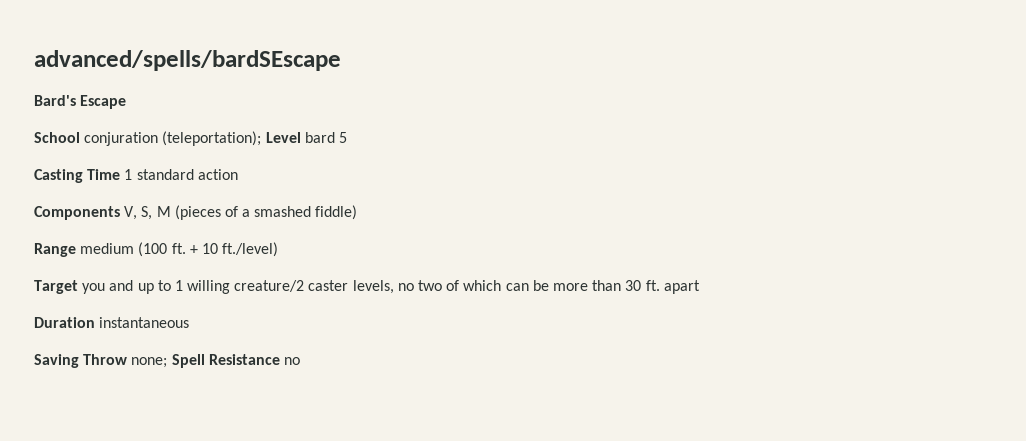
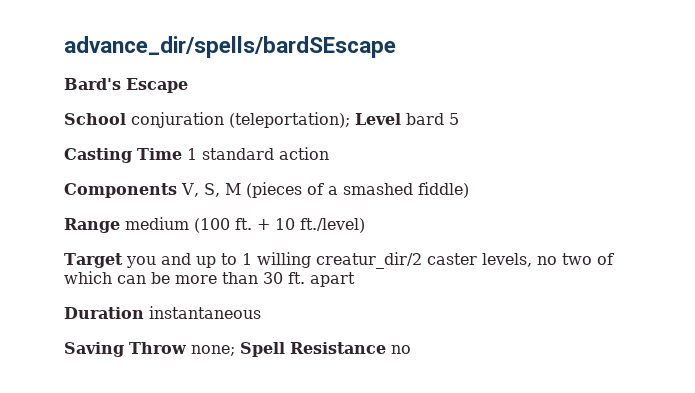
[34,50,341,71] advanced/spells/bardSEscape -> [64,36,396,58] advance_dir/spells/bardSEscape
[234,280,305,292] creature/2 -> [315,252,422,269] creatur_dir/2

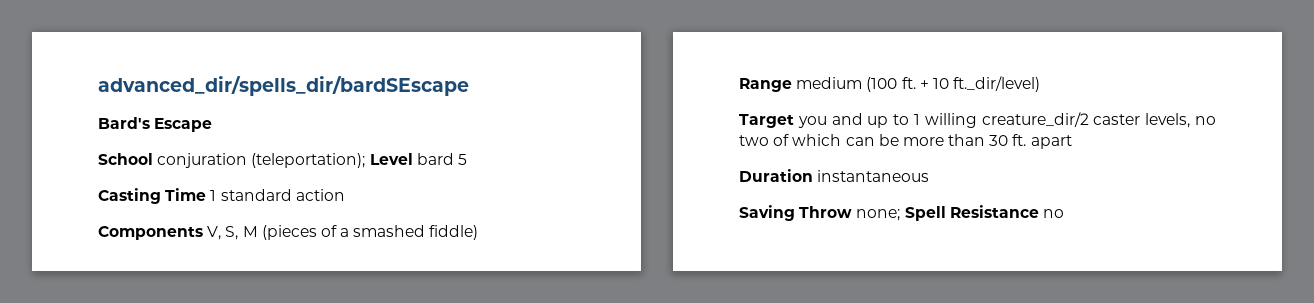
[64,36,396,58] advance_dir/spells/bardSEscape -> [98,76,469,96] advanced_dir/spells_dir/bardSEscape
[300,218,365,233] ft./level) -> [953,76,1041,92] ft._dir/level)
[315,252,422,269] creatur_dir/2 -> [981,112,1089,127] creature_dir/2

